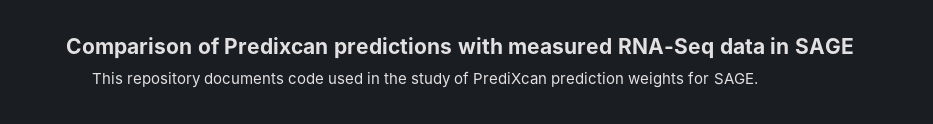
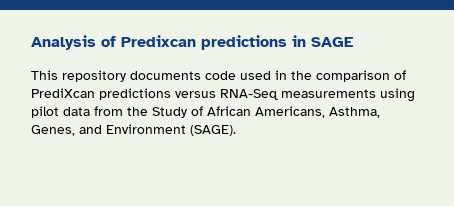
[66,37,192,59] Comparison -> [31,35,96,50] Analysis
[457,37,765,59] with measured RNA-Seq data -> (287, 42) none
[411,73,452,88] study -> [316,70,390,82] comparison
[551,71,758,88] prediction weights for SAGE. -> [99,88,415,102] [31,106,380,118] [31,124,236,136] predictions versus RNA-Seq measurements using pilot data from the Study of African Americans, Asthma, Genes, and Environment (SAGE).

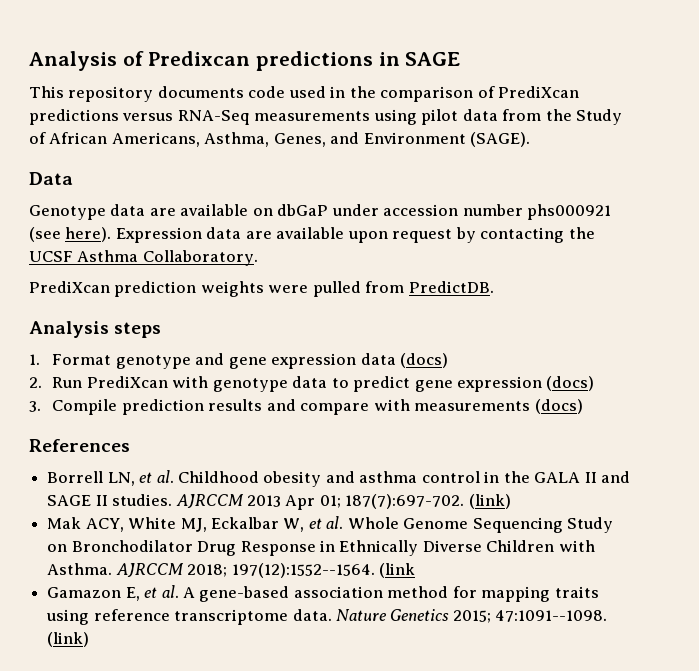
(236, 130) none -> [29,172,73,185] [29,204,612,220] [29,227,595,243] [29,250,258,266] [29,281,494,297] [29,321,162,338] [29,353,449,369] [29,376,595,392] [29,399,583,415] [29,439,130,452] [47,470,631,487] [47,494,511,510] [47,516,614,533] [47,540,595,556] [47,563,415,578] [47,585,599,602] [46,609,608,625] [47,632,90,647] // Data // Genotype data are available on dbGaP under accession number phs000921 (see here). Expression data are available upon request by contacting the UCSF Asthma Collaboratory. // PrediXcan prediction weights were pulled from PredictDB. // Analysis steps // 1. Format genotype and gene expression data (docs) // 2. Run PrediXcan with genotype data to predict gene expression (docs) // 3. Compile prediction results and compare with measurements (docs) // References // Borrell LN, et al. Childhood obesity and asthma control in the GALA II and SAGE II studies. AJRCCM 2013 Apr 01; 187(7):697-702. (link) // Mak ACY, White MJ, Eckalbar W, et al. Whole Genome Sequencing Study on Bronchodilator Drug Response in Ethnically Diverse Children with Asthma. AJRCCM 2018; 197(12):1552--1564. (link // Gamazon E, et al. A gene-based association method for mapping traits using reference transcriptome data. Nature Genetics 2015; 47:1091--1098. (link)

